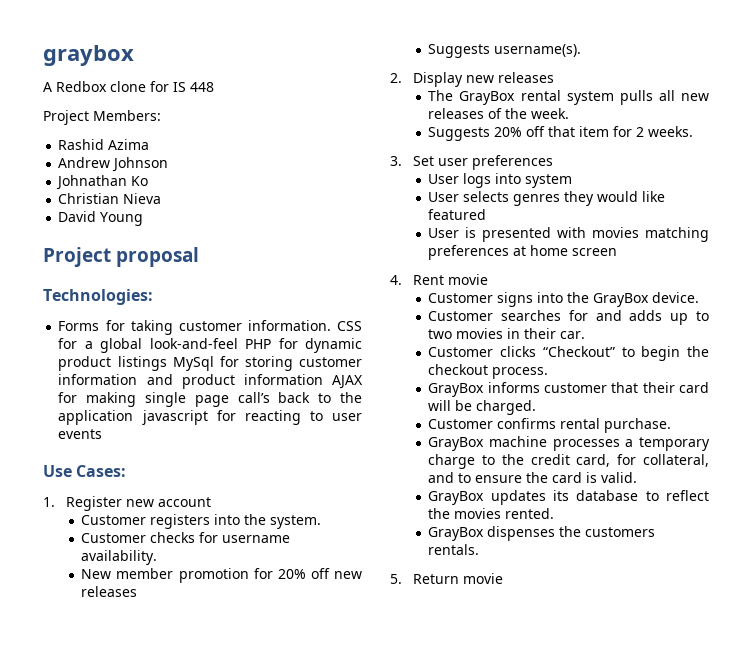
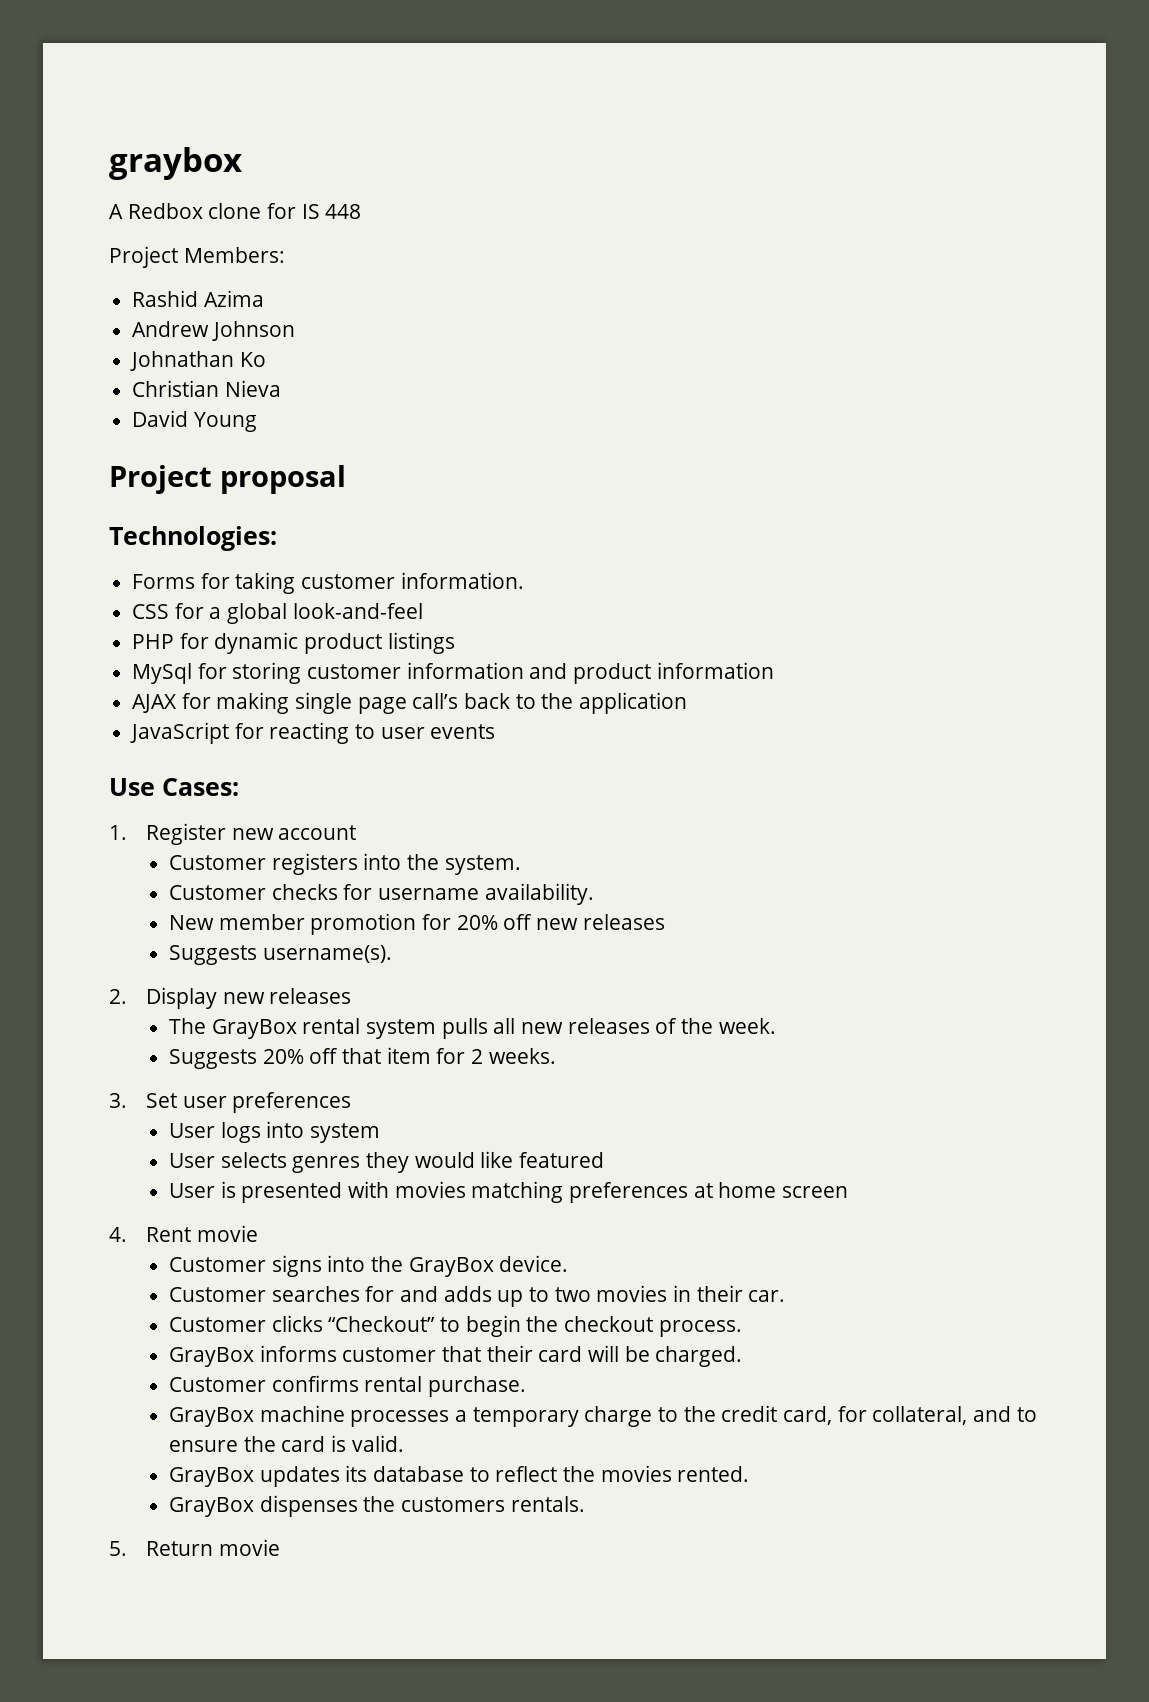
(331, 325) none -> (524, 580) //
(238, 343) none -> (423, 611) //
(167, 363) none -> (455, 643) //
(323, 379) none -> (774, 670) //
[141,410,208,425] javascript -> [130,722,230,744] // JavaScript

